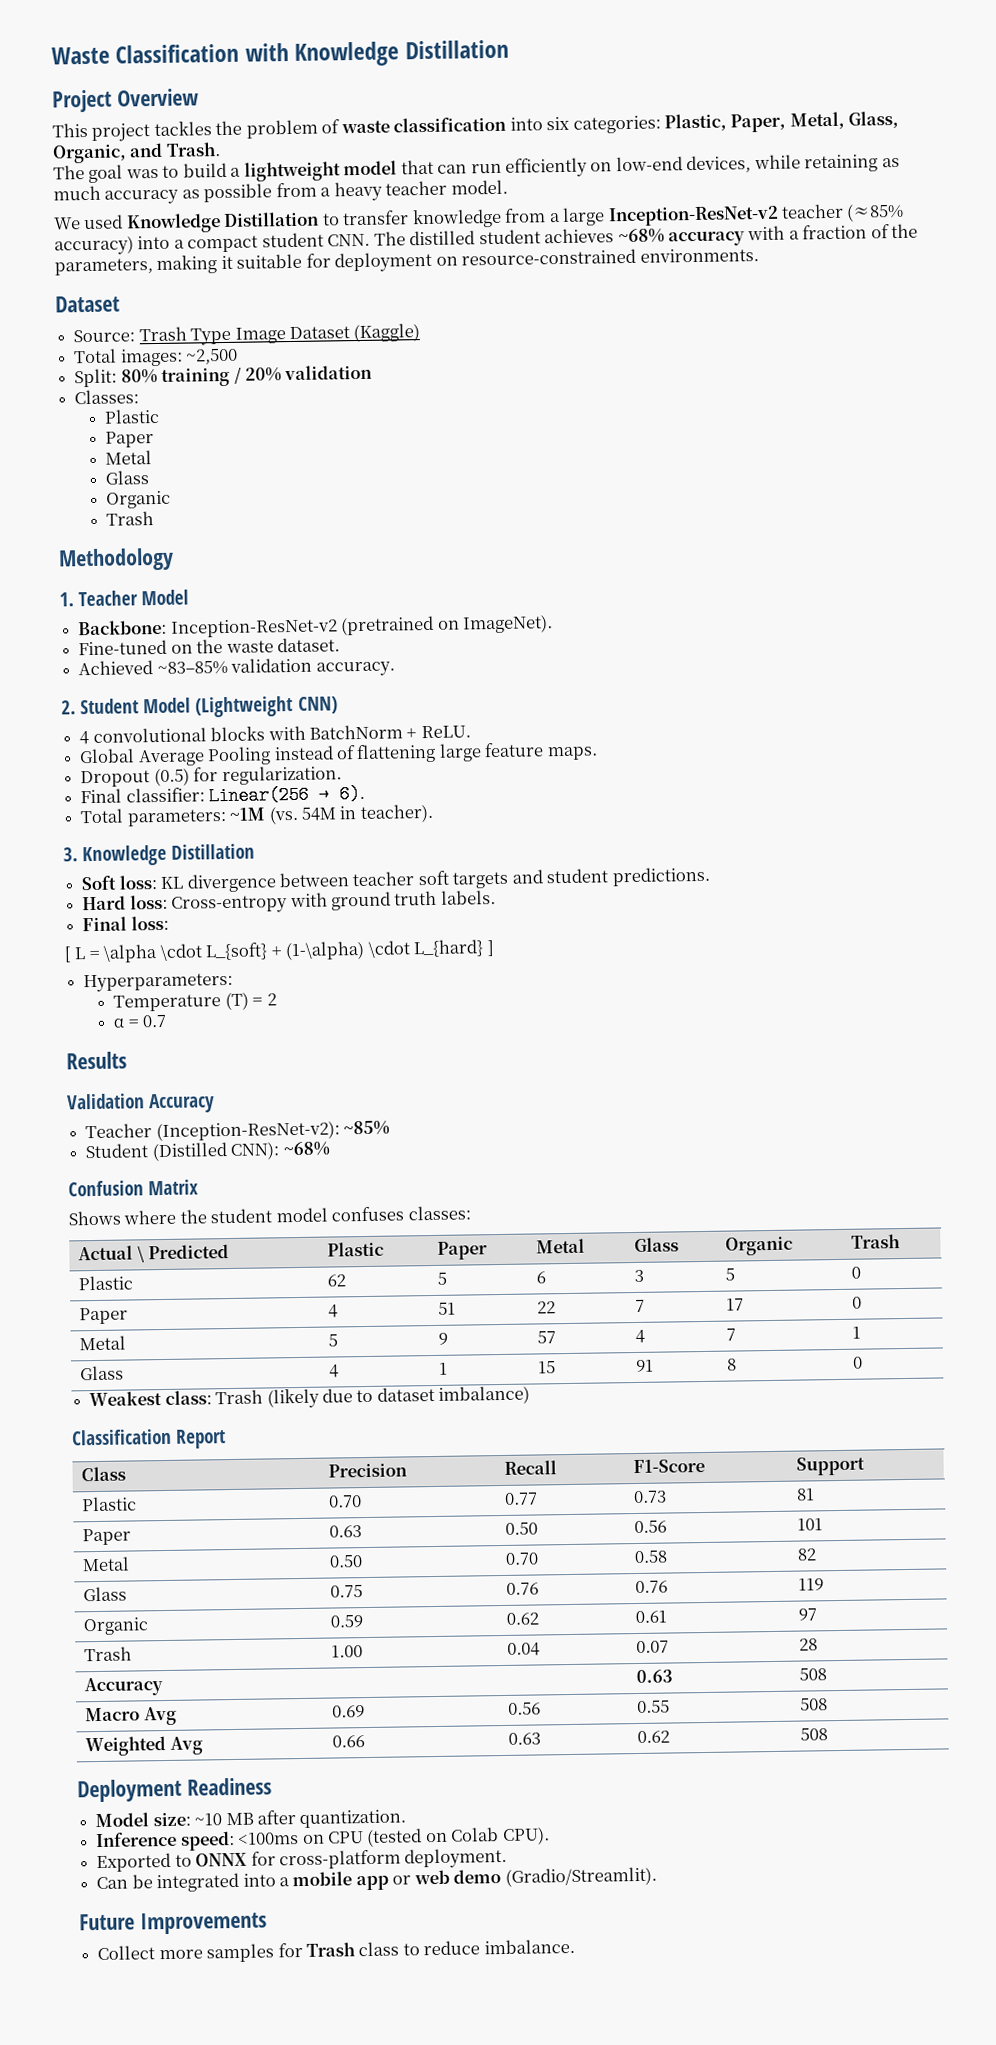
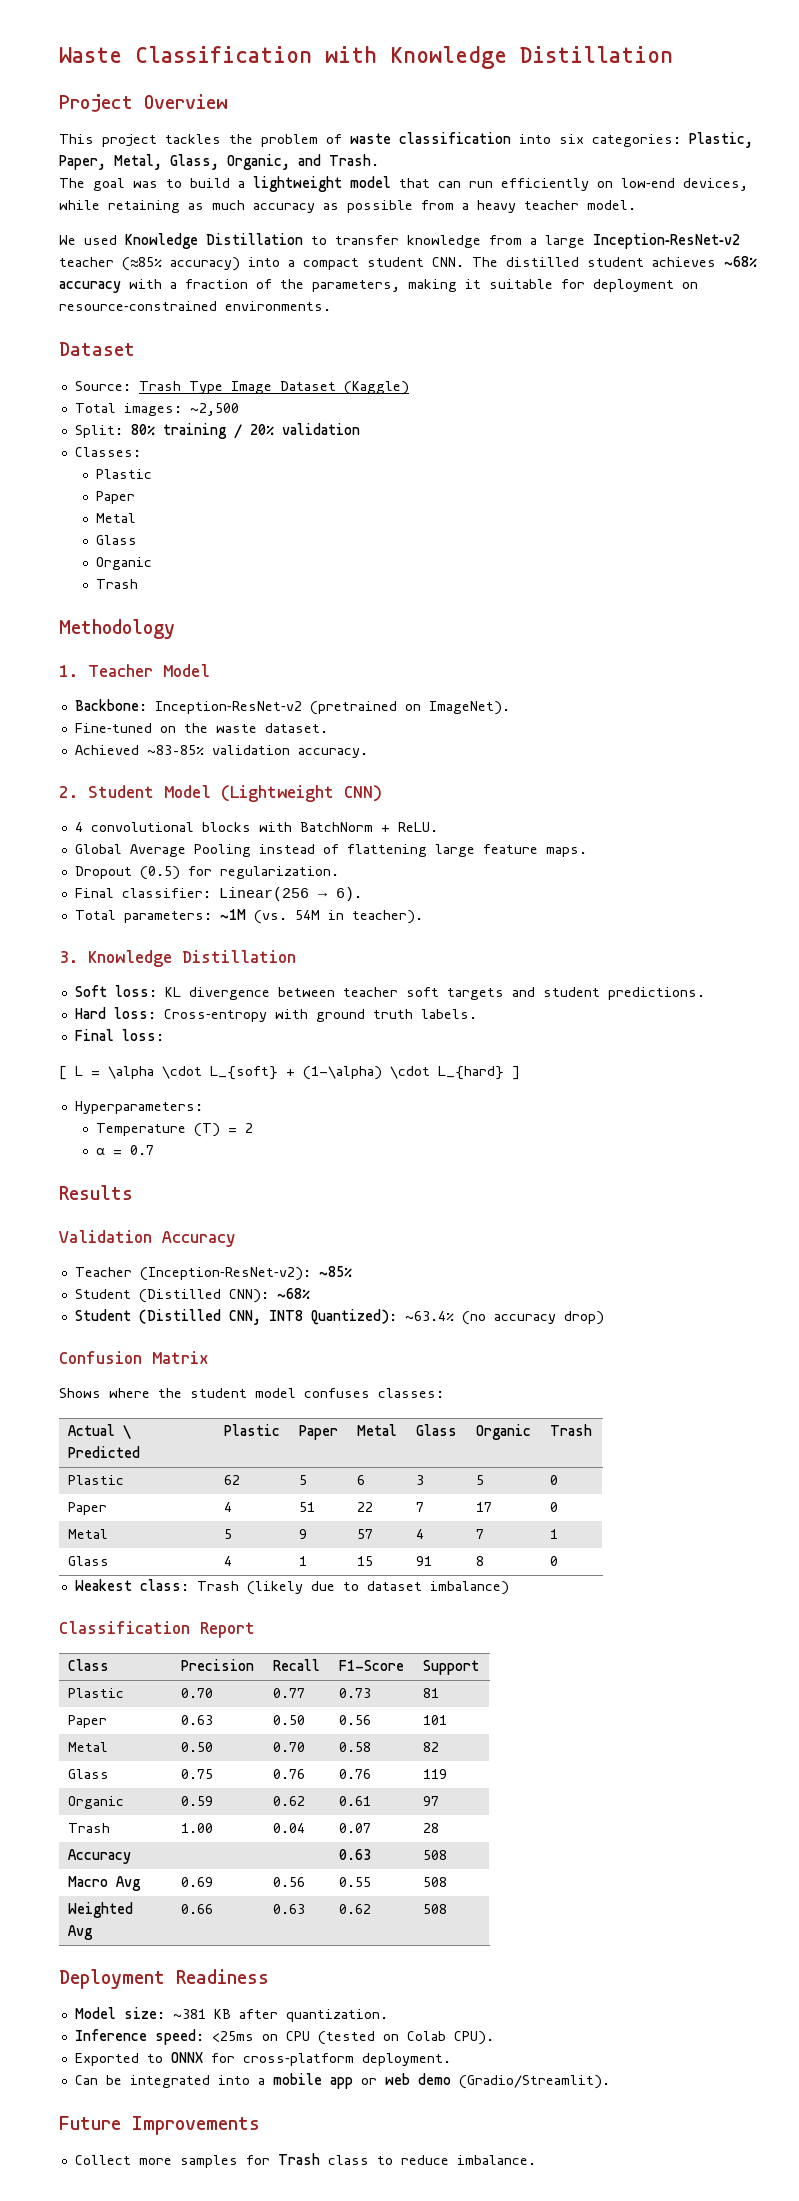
(330, 1149) none -> [74,1309,604,1325] // Student (Distilled CNN, INT8 Quantized): ~63.4% (no accuracy drop)
[194,1812,254,1826] ~10 MB -> [172,2009,231,2019] ~381 KB
[237,1832,300,1845] <100ms -> [211,2031,254,2042] <25ms

